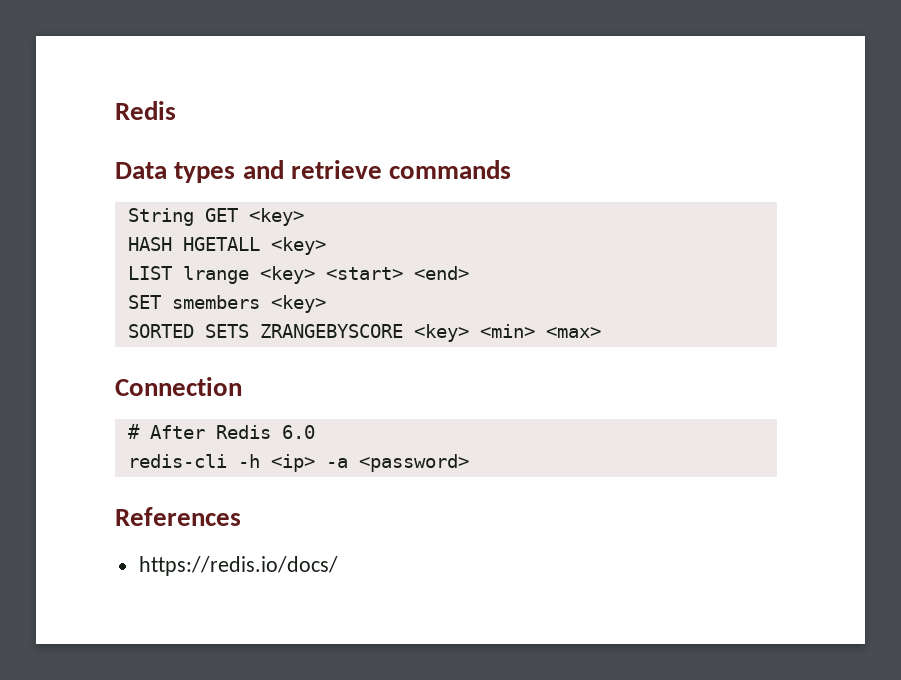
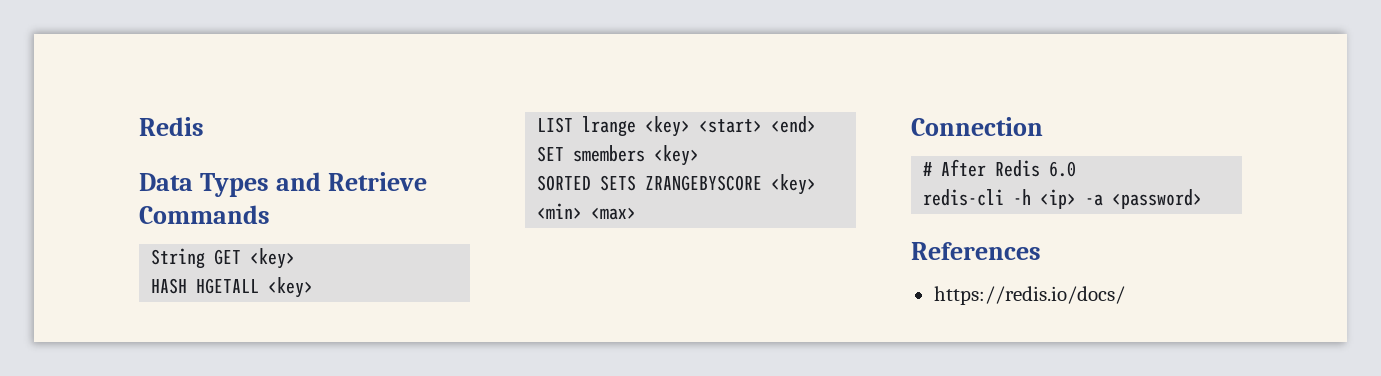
[174,160,512,183] types and retrieve commands -> [200,172,428,197] [139,205,270,224] Types and Retrieve Commands

